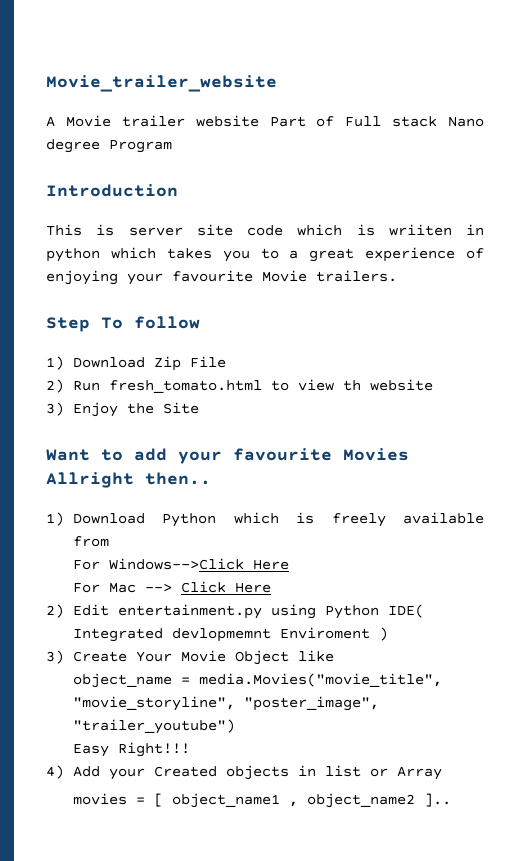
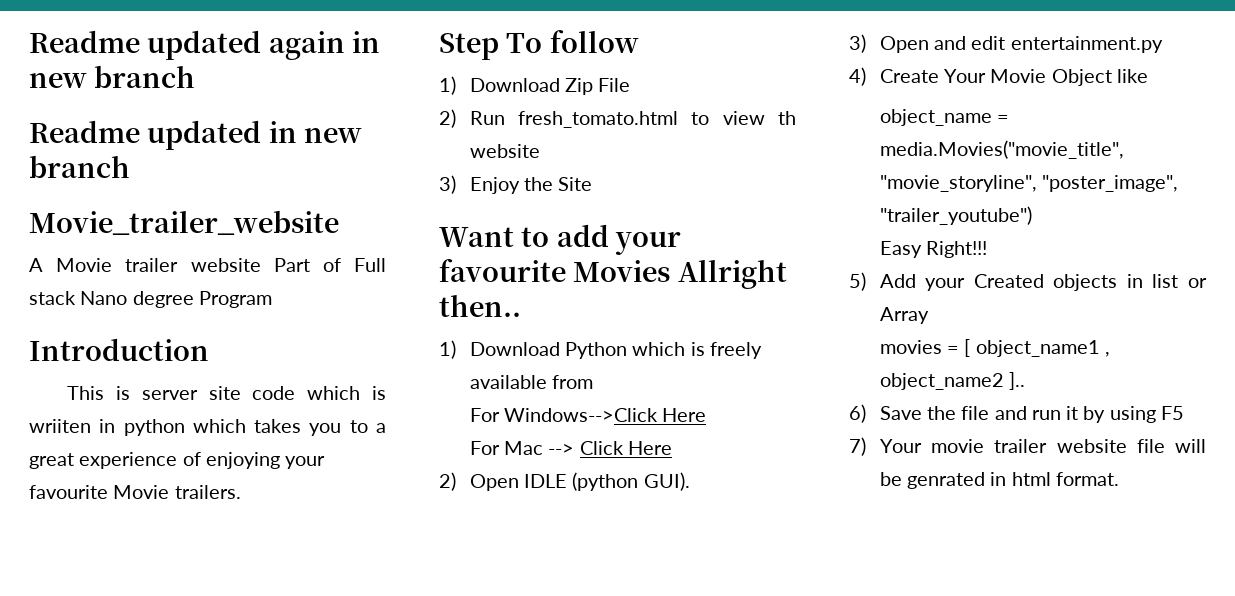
(46, 83) none -> [29,30,380,60] [29,65,196,88] [29,120,362,150] [29,155,130,178] Readme updated again in new branch // Readme updated in new branch //
[72,604,424,619] [72,627,388,642] [46,650,64,664] Edit entertainment.py using Python IDE( Integrated devlopmemnt Enviroment ) // 3) -> [469,472,690,491] [849,34,1163,53] [849,67,866,86] Open IDLE (python GUI). // 3) Open and edit entertainment.py // 4)
[46,765,64,779] 4) -> [849,272,866,291] 5)
(451, 800) none -> [849,404,1184,423] [849,437,1206,456] [879,472,1119,489] // 6) Save the file and run it by using F5 // 7) Your movie trailer website file will be genrated in html format.

